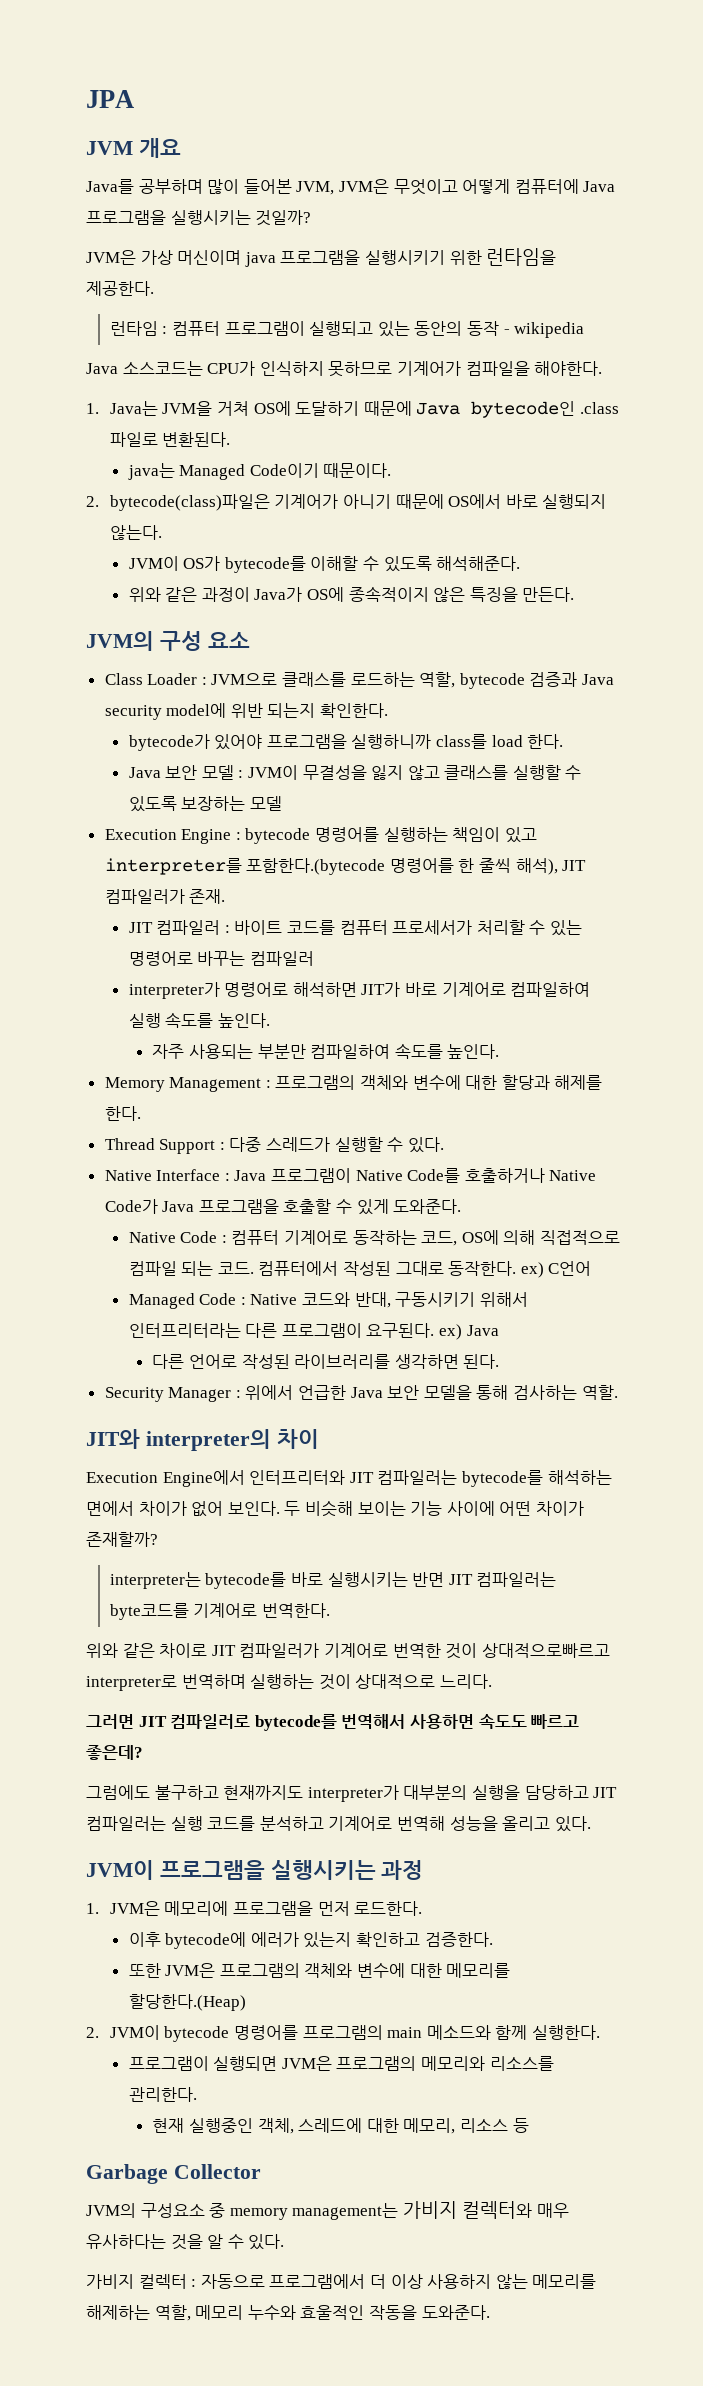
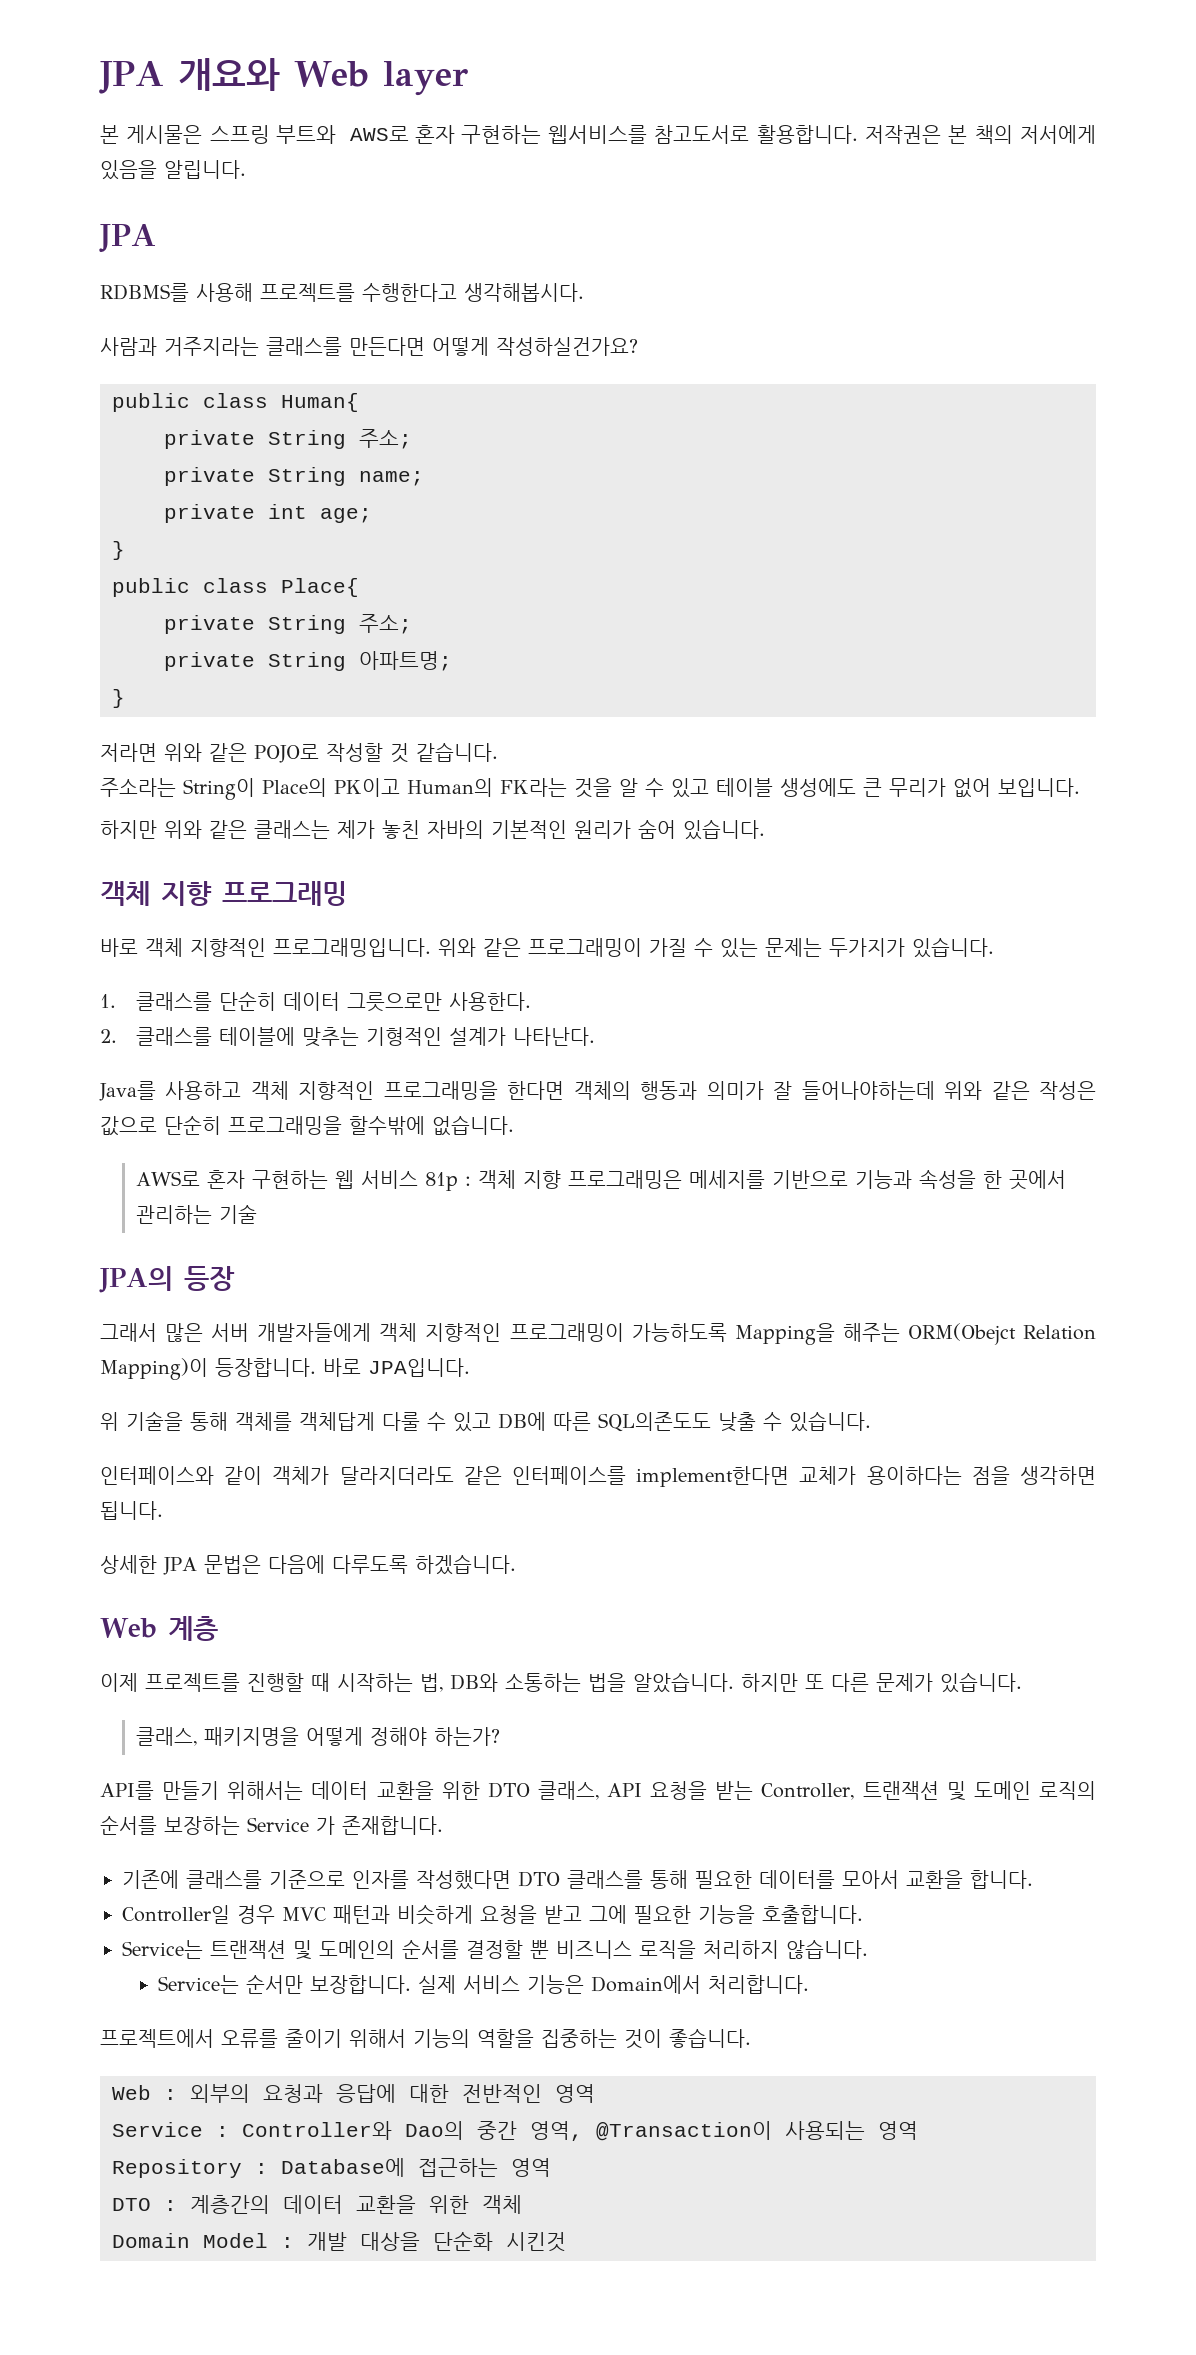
[86,90,134,108] [86,138,181,158] [86,179,616,195] [86,210,312,226] [86,248,557,267] [86,281,154,296] [109,321,585,338] [86,361,603,377] [86,401,619,418] [109,432,231,447] [127,463,392,480] [86,494,607,511] [109,525,162,540] [128,556,521,573] [128,586,575,602] [86,631,250,651] [104,672,615,689] [104,703,389,720] [128,734,564,751] [128,765,582,780] [128,796,282,812] [104,827,537,844] [104,858,587,875] [104,889,226,904] [128,920,582,936] [128,951,314,966] [128,982,591,999] [128,1012,270,1028] [152,1043,500,1059] [104,1075,603,1092] [104,1106,141,1121] [104,1137,444,1154] [104,1168,597,1183] [104,1199,462,1215] [128,1230,620,1246] [128,1261,592,1278] [128,1292,528,1309] [128,1323,499,1340] [152,1354,500,1369] [104,1385,618,1402] [86,1429,319,1451] [86,1470,612,1487] [86,1500,584,1517] [86,1532,158,1547] [109,1572,557,1589] [109,1603,331,1620] [86,1643,610,1659] [86,1674,492,1691] [86,1714,580,1731] [86,1745,143,1760] [86,1785,618,1802] [86,1816,591,1832] [86,1860,424,1880] [86,1901,423,1916] [128,1932,493,1949] [128,1963,511,1978] [128,1994,246,2011] [86,2025,600,2042] [128,2056,554,2071] [128,2087,197,2102] [152,2118,529,2134] [86,2164,261,2184] [86,2201,569,2220] [86,2234,285,2250] [86,2274,597,2289] [86,2305,490,2321] JPA // JVM 개요 // Java를 공부하며 많이 들어본 JVM, JVM은 무엇이고 어떻게 컴퓨터에 Java 프로그램을 실행시키는 것일까? // JVM은 가상 머신이며 java 프로그램을 실행시키기 위한 런타임을 제공한다. // 런타임 : 컴퓨터 프로그램이 실행되고 있는 동안의 동작 - wikipedia // Java 소스코드는 CPU가 인식하지 못하므로 기계어가 컴파일을 해야한다. // 1. Java는 JVM을 거쳐 OS에 도달하기 때문에 Java bytecode인 .class 파일로 변환된다. // java는 Managed Code이기 때문이다. // 2. bytecode(class)파일은 기계어가 아니기 때문에 OS에서 바로 실행되지 않는다. // JVM이 OS가 bytecode를 이해할 수 있도록 해석해준다. // 위와 같은 과정이 Java가 OS에 종속적이지 않은 특징을 만든다. // JVM의 구성 요소 // Class Loader : JVM으로 클래스를 로드하는 역할, bytecode 검증과 Java security model에 위반 되는지 확인한다. // bytecode가 있어야 프로그램을 실행하니까 class를 load 한다. // Java 보안 모델 : JVM이 무결성을 잃지 않고 클래스를 실행할 수 있도록 보장하는 모델 // Execution Engine : bytecode 명령어를 실행하는 책임이 있고 interpreter를 포함한다.(bytecode 명령어를 한 줄씩 해석), JIT 컴파일러가 존재. // JIT 컴파일러 : 바이트 코드를 컴퓨터 프로세서가 처리할 수 있는 명령어로 바꾸는 컴파일러 // interpreter가 명령어로 해석하면 JIT가 바로 기계어로 컴파일하여 실행 속도를 높인다. // 자주 사용되는 부분만 컴파일하여 속도를 높인다. // Memory Management : 프로그램의 객체와 변수에 대한 할당과 해제를 한다. // Thread Support : 다중 스레드가 실행할 수 있다. // Native Interface : Java 프로그램이 Native Code를 호출하거나 Native Code가 Java 프로그램을 호출할 수 있게 도와준다. // Native Code : 컴퓨터 기계어로 동작하는 코드, OS에 의해 직접적으로 컴파일 되는 코드. 컴퓨터에서 작성된 그대로 동작한다. ex) C언어 // Managed Code : Native 코드와 반대, 구동시키기 위해서 인터프리터라는 다른 프로그램이 요구된다. ex) Java // 다른 언어로 작성된 라이브러리를 생각하면 된다. // Security Manager : 위에서 언급한 Java 보안 모델을 통해 검사하는 역할. // JIT와 interpreter의 차이 // Execution Engine에서 인터프리터와 JIT 컴파일러는 bytecode를 해석하는 면에서 차이가 없어 보인다. 두 비슷해 보이는 기능 사이에 어떤 차이가 존재할까? // interpreter는 bytecode를 바로 실행시키는 반면 JIT 컴파일러는 byte코드를 기계어로 번역한다. // 위와 같은 차이로 JIT 컴파일러가 기계어로 번역한 것이 상대적으로빠르고 interpreter로 번역하며 실행하는 것이 상대적으로 느리다. // 그러면 JIT 컴파일러로 bytecode를 번역해서 사용하면 속도도 빠르고 좋은데? // 그럼에도 불구하고 현재까지도 interpreter가 대부분의 실행을 담당하고 JIT 컴파일러는 실행 코드를 분석하고 기계어로 번역해 성능을 올리고 있다. // JVM이 프로그램을 실행시키는 과정 // 1. JVM은 메모리에 프로그램을 먼저 로드한다. // 이후 bytecode에 에러가 있는지 확인하고 검증한다. // 또한 JVM은 프로그램의 객체와 변수에 대한 메모리를 할당한다.(Heap) // 2. JVM이 bytecode 명령어를 프로그램의 main 메소드와 함께 실행한다. // 프로그램이 실행되면 JVM은 프로그램의 메모리와 리소스를 관리한다. // 현재 실행중인 객체, 스레드에 대한 메모리, 리소스 등 // Garbage Collector // JVM의 구성요소 중 memory management는 가비지 컬렉터와 매우 유사하다는 것을 알 수 있다. // 가비지 컬렉터 : 자동으로 프로그램에서 더 이상 사용하지 않는 메모리를 해제하는 역할, 메모리 누수와 효울적인 작동을 도와준다. -> [99,58,468,96] [100,125,1096,144] [100,160,246,180] [99,224,156,253] [100,283,584,302] [100,337,638,356] [112,393,359,412] [164,429,412,449] [164,467,424,486] [164,504,372,523] [112,541,125,560] [112,578,359,597] [164,614,412,634] [164,651,452,671] [112,689,125,708] [100,742,498,763] [100,778,1080,800] [100,819,765,840] [100,881,347,906] [100,937,994,958] [100,991,531,1012] [100,1027,595,1047] [99,1081,1096,1101] [100,1115,514,1136] [135,1169,1066,1191] [135,1204,257,1224] [99,1266,235,1293] [100,1323,1096,1345] [100,1358,470,1380] [100,1411,871,1432] [100,1466,1097,1487] [100,1501,163,1520] [100,1554,516,1575] [100,1616,218,1641] [100,1672,1022,1693] [135,1727,500,1746] [100,1781,1096,1801] [100,1815,443,1835] [122,1870,1033,1890] [122,1904,863,1925] [122,1939,868,1960] [157,1974,809,1994] [100,2028,751,2049] [112,2084,595,2103] [112,2121,918,2141] [112,2158,551,2178] [112,2195,522,2214] [112,2231,566,2252] JPA 개요와 Web layer // 본 게시물은 스프링 부트와 AWS로 혼자 구현하는 웹서비스를 참고도서로 활용합니다. 저작권은 본 책의 저서에게 있음을 알립니다. // JPA // RDBMS를 사용해 프로젝트를 수행한다고 생각해봅시다. // 사람과 거주지라는 클래스를 만든다면 어떻게 작성하실건가요? // public class Human{ // private String 주소; // private String name; // private int age; // } // public class Place{ // private String 주소; // private String 아파트명; // } // 저라면 위와 같은 POJO로 작성할 것 같습니다. // 주소라는 String이 Place의 PK이고 Human의 FK라는 것을 알 수 있고 테이블 생성에도 큰 무리가 없어 보입니다. // 하지만 위와 같은 클래스는 제가 놓친 자바의 기본적인 원리가 숨어 있습니다. // 객체 지향 프로그래밍 // 바로 객체 지향적인 프로그래밍입니다. 위와 같은 프로그래밍이 가질 수 있는 문제는 두가지가 있습니다. // 1. 클래스를 단순히 데이터 그릇으로만 사용한다. // 2. 클래스를 테이블에 맞추는 기형적인 설계가 나타난다. // Java를 사용하고 객체 지향적인 프로그래밍을 한다면 객체의 행동과 의미가 잘 들어나야하는데 위와 같은 작성은 값으로 단순히 프로그래밍을 할수밖에 없습니다. // AWS로 혼자 구현하는 웹 서비스 81p : 객체 지향 프로그래밍은 메세지를 기반으로 기능과 속성을 한 곳에서 관리하는 기술 // JPA의 등장 // 그래서 많은 서버 개발자들에게 객체 지향적인 프로그래밍이 가능하도록 Mapping을 해주는 ORM(Obejct Relation Mapping)이 등장합니다. 바로 JPA입니다. // 위 기술을 통해 객체를 객체답게 다룰 수 있고 DB에 따른 SQL의존도도 낮출 수 있습니다. // 인터페이스와 같이 객체가 달라지더라도 같은 인터페이스를 implement한다면 교체가 용이하다는 점을 생각하면 됩니다. // 상세한 JPA 문법은 다음에 다루도록 하겠습니다. // Web 계층 // 이제 프로젝트를 진행할 때 시작하는 법, DB와 소통하는 법을 알았습니다. 하지만 또 다른 문제가 있습니다. // 클래스, 패키지명을 어떻게 정해야 하는가? // API를 만들기 위해서는 데이터 교환을 위한 DTO 클래스, API 요청을 받는 Controller, 트랜잭션 및 도메인 로직의 순서를 보장하는 Service 가 존재합니다. // 기존에 클래스를 기준으로 인자를 작성했다면 DTO 클래스를 통해 필요한 데이터를 모아서 교환을 합니다. // Controller일 경우 MVC 패턴과 비슷하게 요청을 받고 그에 필요한 기능을 호출합니다. // Service는 트랜잭션 및 도메인의 순서를 결정할 뿐 비즈니스 로직을 처리하지 않습니다. // Service는 순서만 보장합니다. 실제 서비스 기능은 Domain에서 처리합니다. // 프로젝트에서 오류를 줄이기 위해서 기능의 역할을 집중하는 것이 좋습니다. // Web : 외부의 요청과 응답에 대한 전반적인 영역 // Service : Controller와 Dao의 중간 영역, @Transaction이 사용되는 영역 // Repository : Database에 접근하는 영역 // DTO : 계층간의 데이터 교환을 위한 객체 // Domain Model : 개발 대상을 단순화 시킨것

